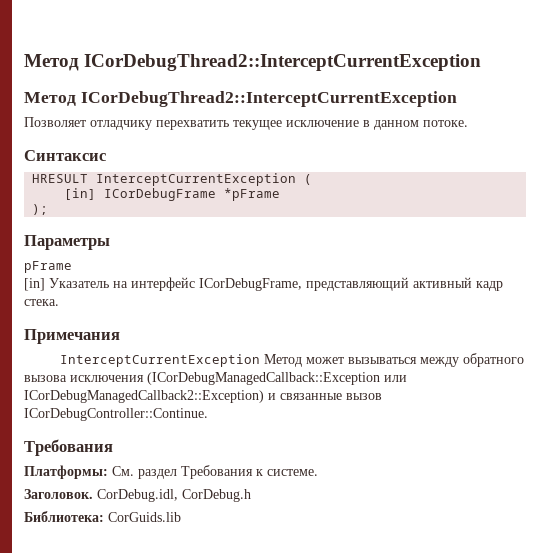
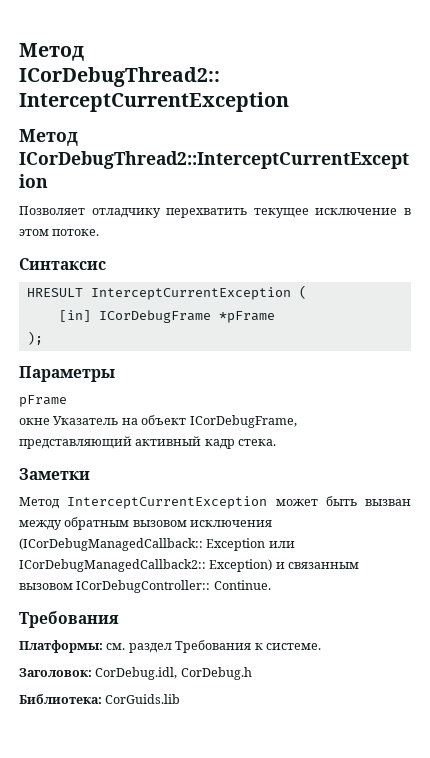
[374,120,419,130] данном -> [19,229,49,236] этом
[24,278,45,291] [in] -> [19,418,50,425] окне
[131,277,195,291] интерфейс -> [141,415,187,425] объект
[24,329,120,344] [60,353,525,367] [24,372,407,385] [24,390,382,403] [24,408,208,421] Примечания // InterceptCurrentException Метод может вызываться между обратного вызова исключения (ICorDebugManagedCallback::Exception или ICorDebugManagedCallback2::Exception) и связанные вызов ICorDebugController::Continue. -> [19,468,90,480] [19,496,411,509] [19,517,273,530] [19,538,295,551] [19,559,360,572] [19,580,271,593] Заметки // Метод InterceptCurrentException может быть вызван между обратным вызовом исключения (ICorDebugManagedCallback:: Exception или ICorDebugManagedCallback2:: Exception) и связанным вызовом ICorDebugController:: Continue.
[112,466,134,476] См. -> [106,643,126,650] см.
[24,489,93,499] Заголовок. -> [19,668,92,677] Заголовок:

